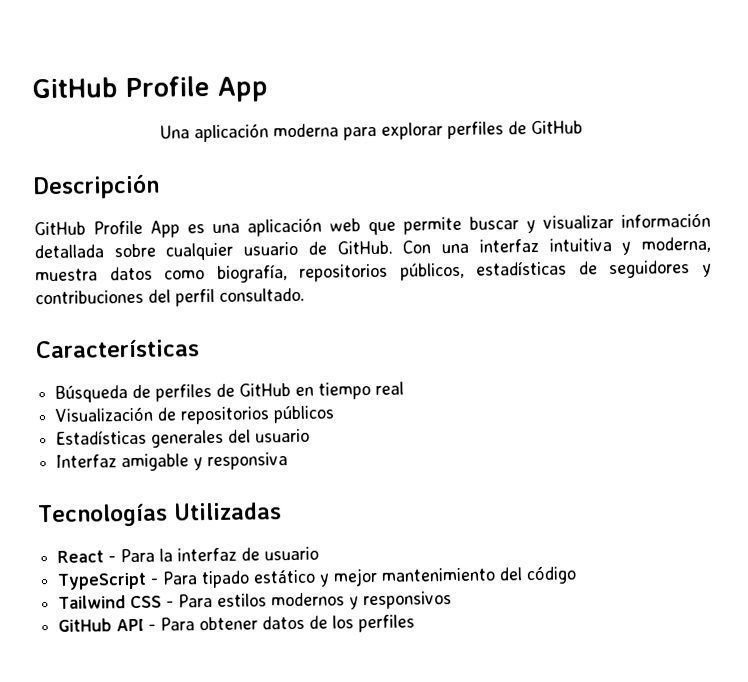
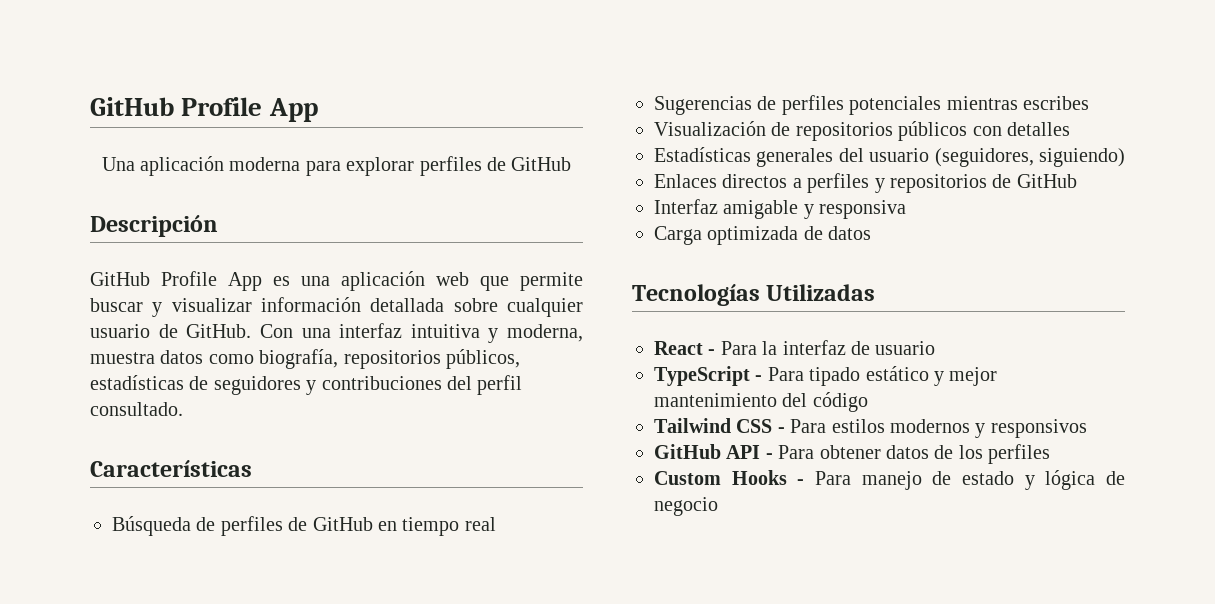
(405, 388) none -> [654,95,1089,115] // Sugerencias de perfiles potenciales mientras escribes
(336, 414) none -> [972,122,1070,136] con detalles
(311, 435) none -> [934,148,1125,167] [654,173,1077,193] (seguidores, siguiendo) // Enlaces directos a perfiles y repositorios de GitHub
(289, 461) none -> [654,226,872,245] // Carga optimizada de datos
(416, 623) none -> [654,470,1125,490] [654,497,718,516] // Custom Hooks - Para manejo de estado y lógica de negocio

